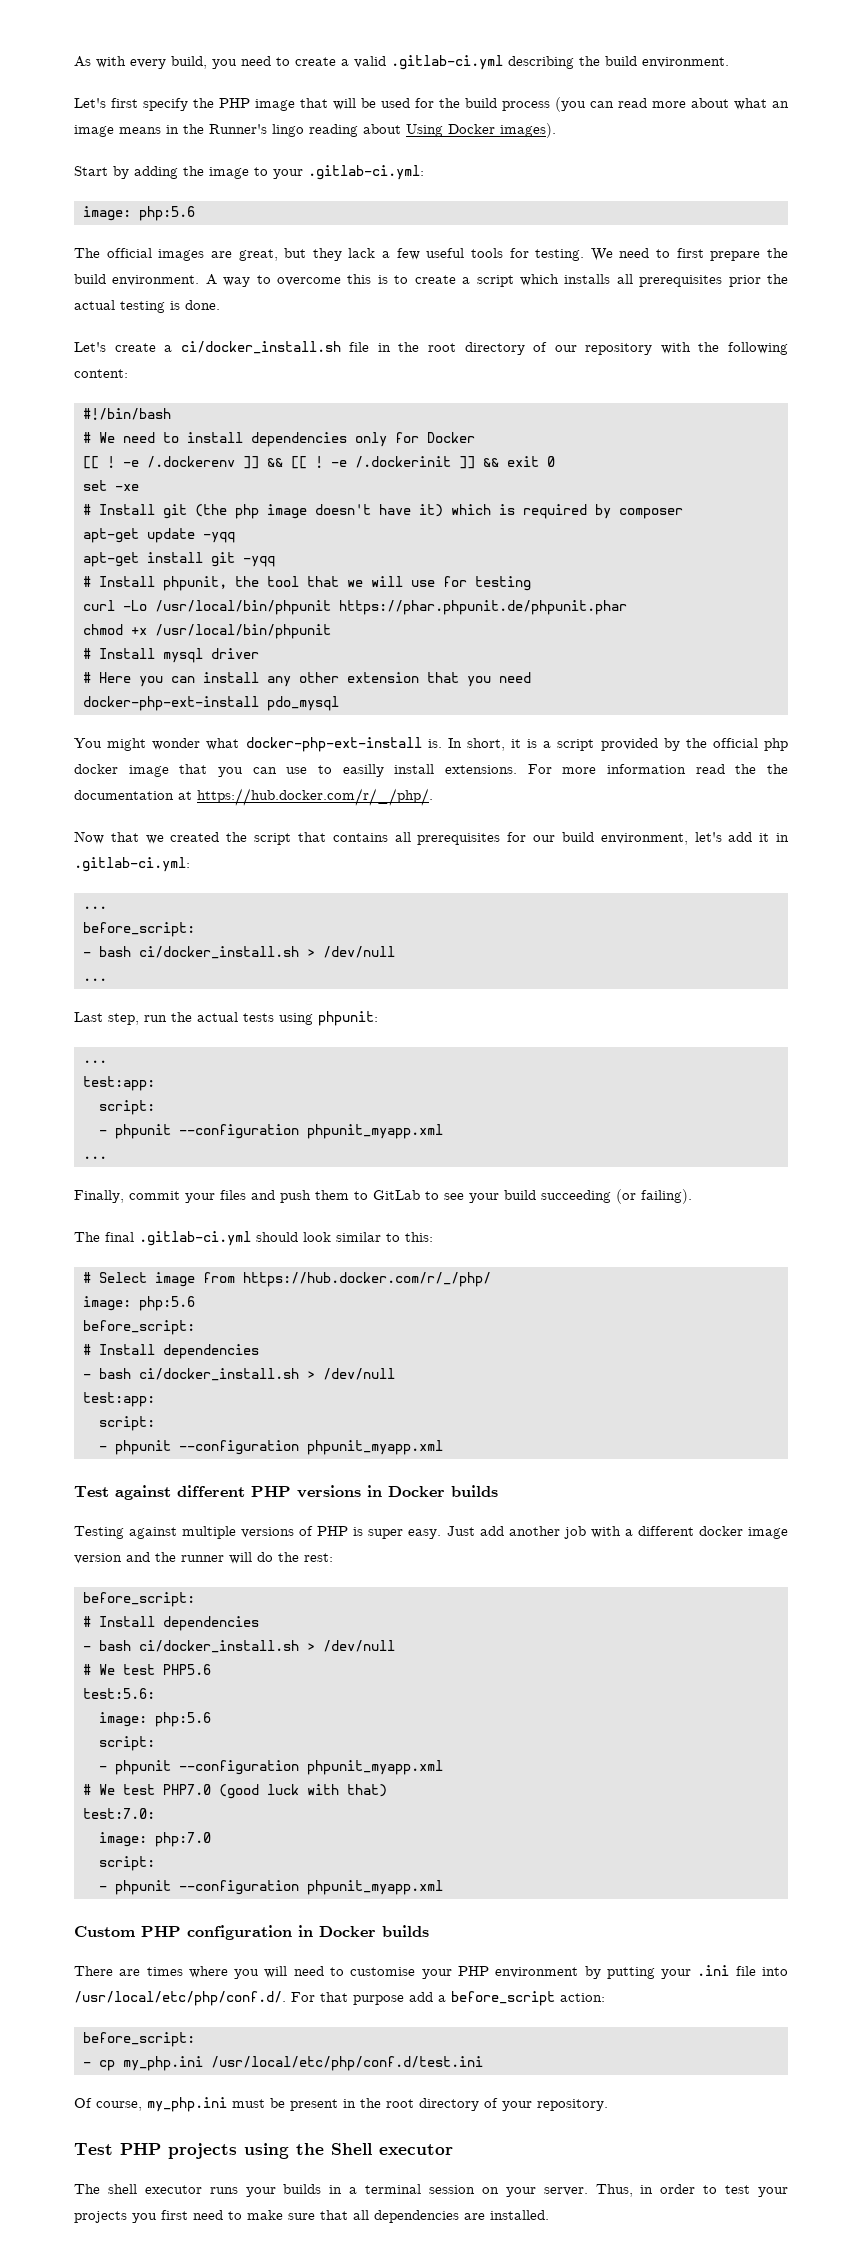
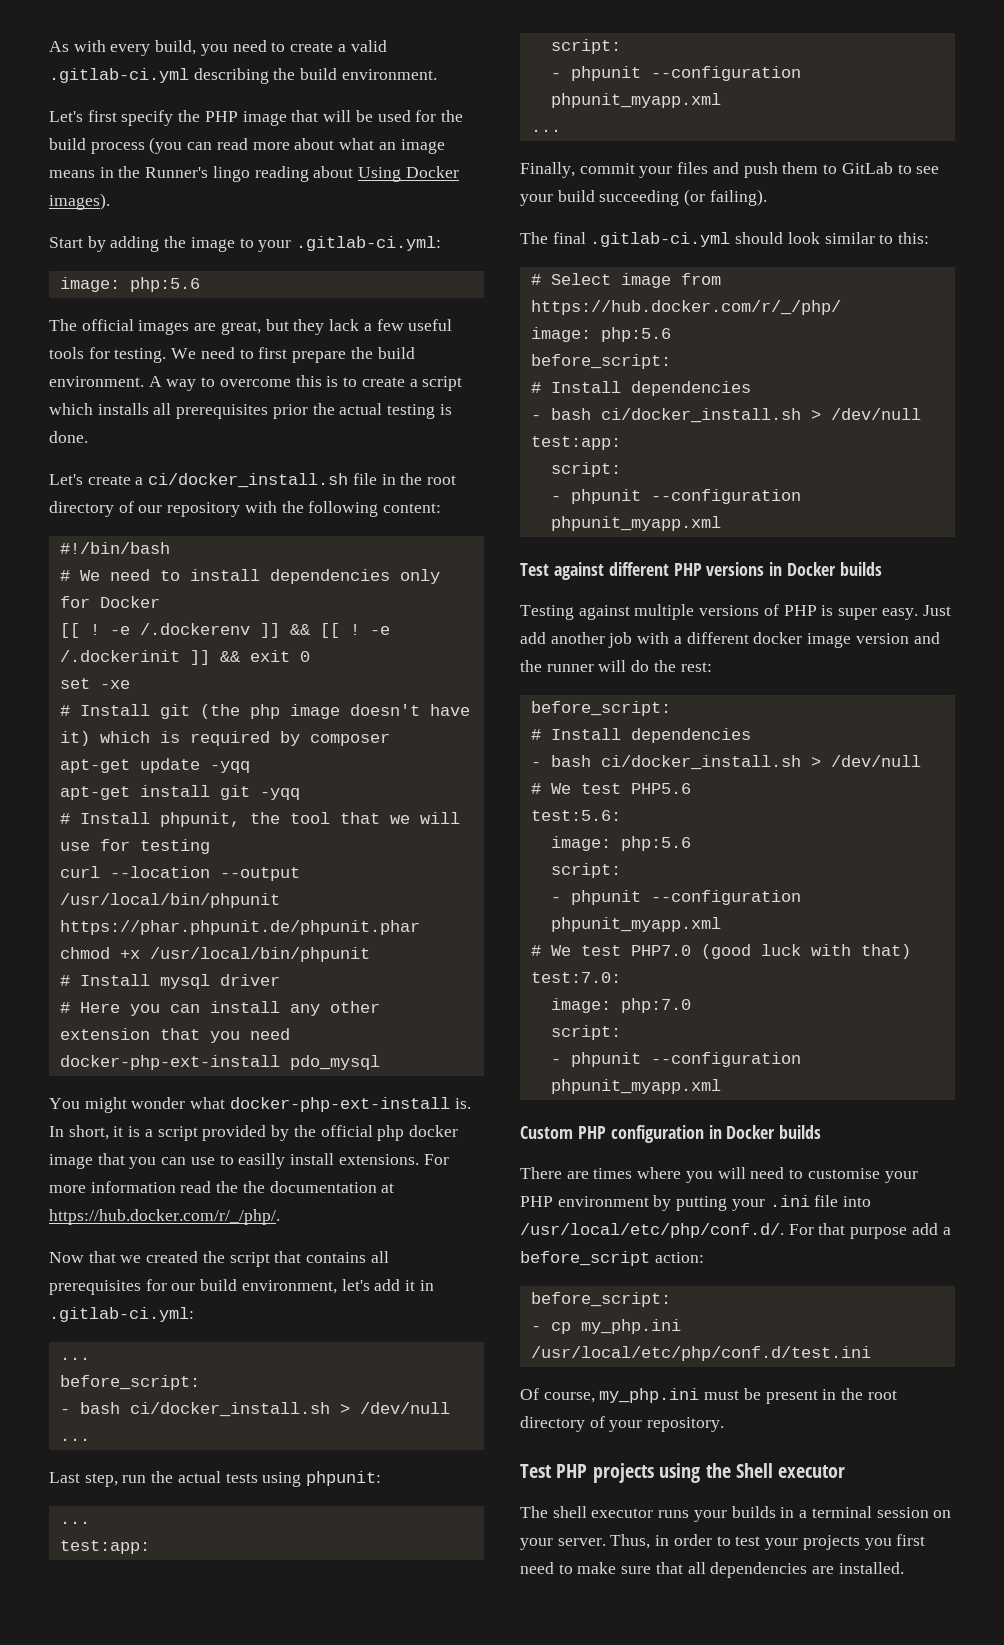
[123,600,147,611] -Lo -> [109,866,300,881] --location --output

